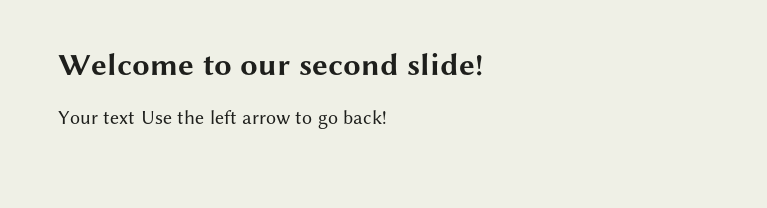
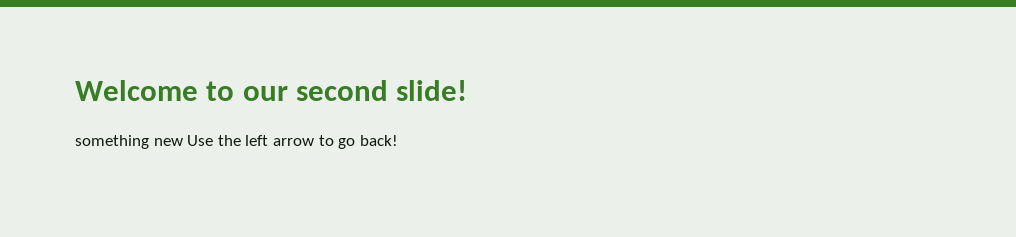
[58,111,136,124] Your text -> [75,135,183,149] something new

